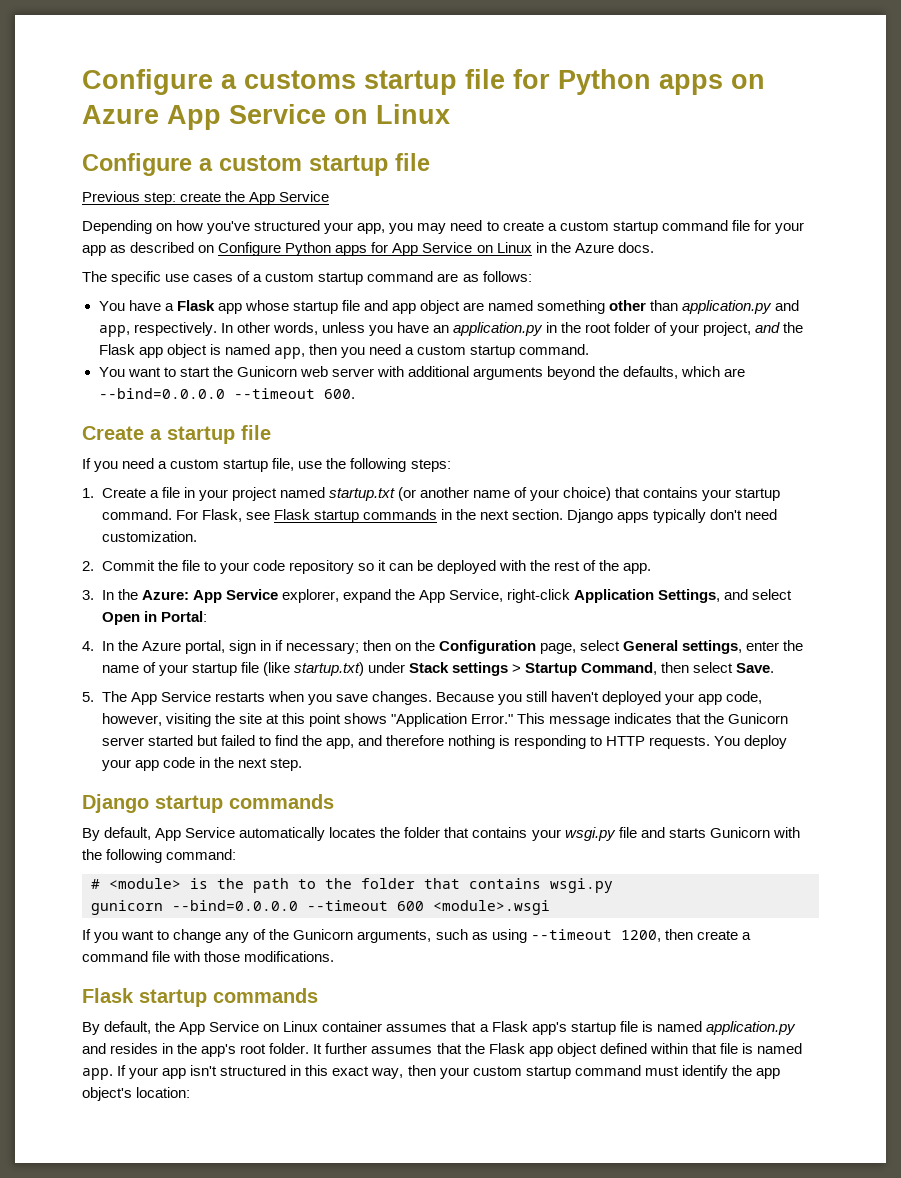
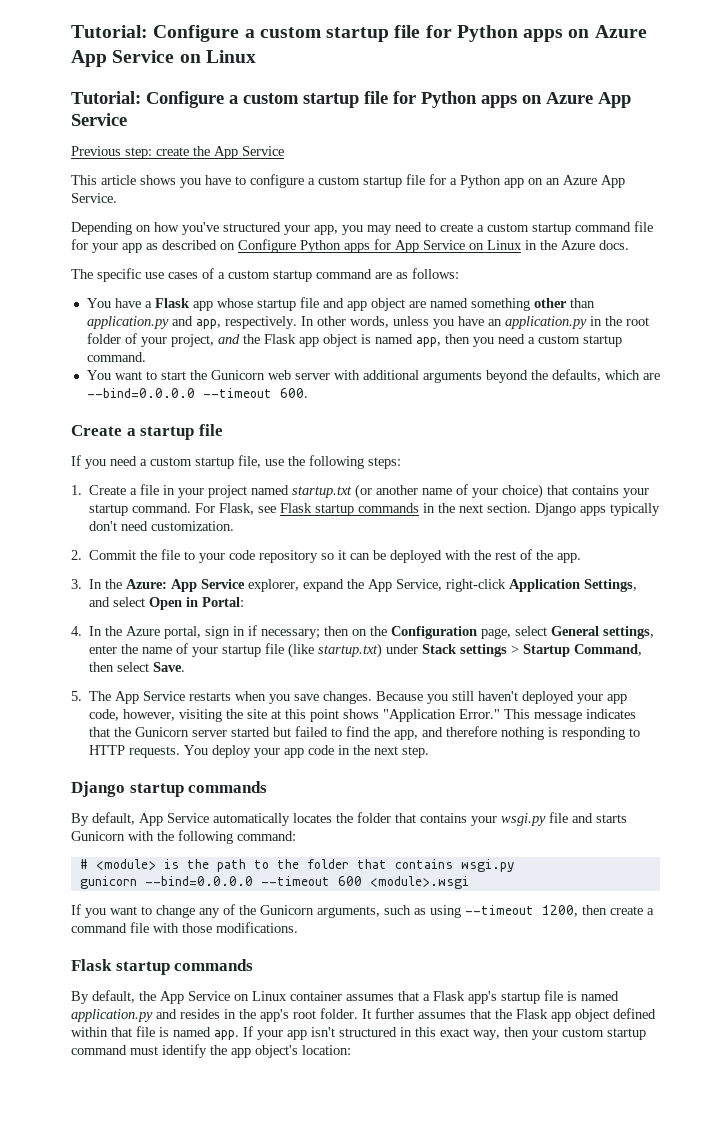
[82,69,356,95] Configure a customs -> [71,25,321,42] Tutorial: Configure a custom
[82,153,430,176] Configure a custom startup file -> [71,91,631,108] [71,113,127,126] Tutorial: Configure a custom startup file for Python apps on Azure App Service
(330, 196) none -> [71,174,625,188] [71,193,117,203] // This article shows you have to configure a custom startup file for a Python app on an Azure App Service.

